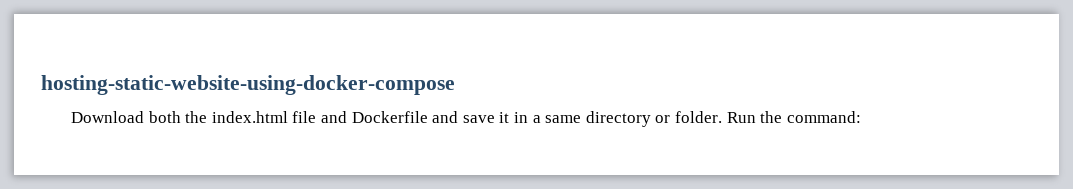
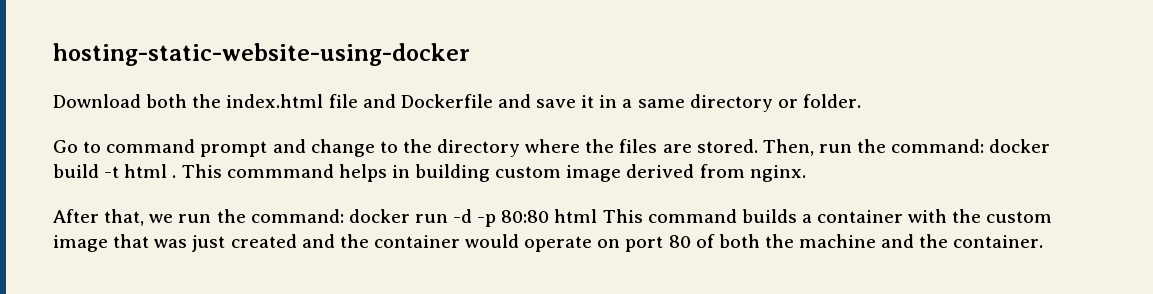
[41,75,455,95] hosting-static-website-using-docker-compose -> [53,43,470,66] hosting-static-website-using-docker
[726,111,861,123] Run the command: -> [53,139,1051,157] [53,164,806,182] [53,209,1053,227] [53,234,1044,252] // Go to command prompt and change to the directory where the files are stored. Then, run the command: docker build -t html . This commmand helps in building custom image derived from nginx. // After that, we run the command: docker run -d -p 80:80 html This command builds a container with the custom image that was just created and the container would operate on port 80 of both the machine and the container.

